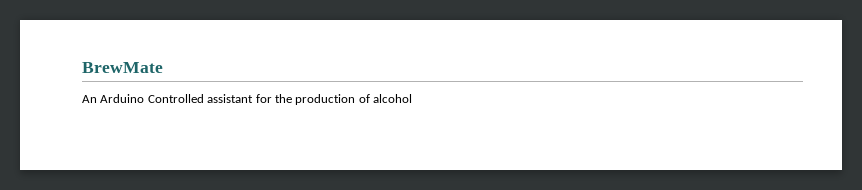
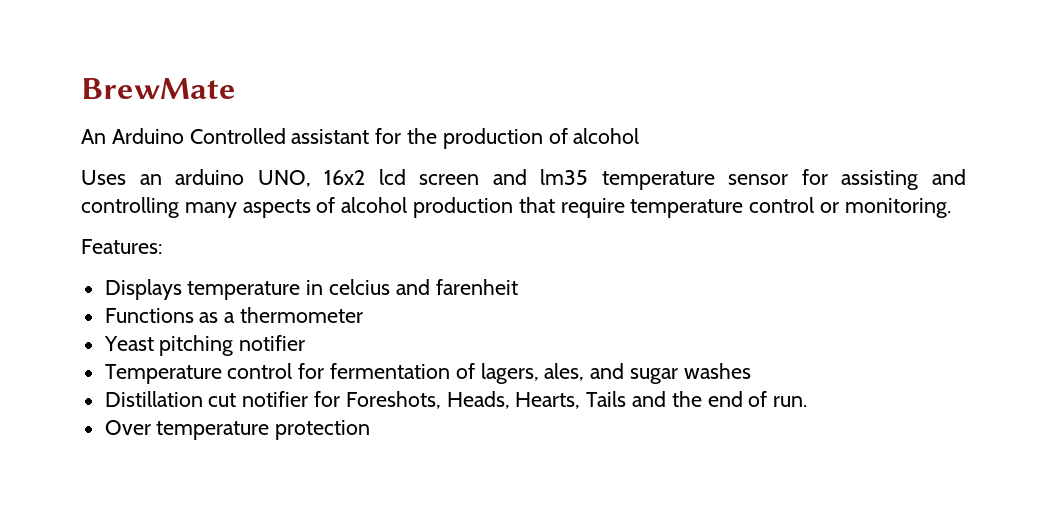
(412, 98) none -> [81,169,967,190] [81,197,951,218] [81,239,162,254] [104,279,518,300] [104,307,364,323] [103,335,306,356] [104,363,751,384] [104,391,808,409] [104,420,371,440] // Uses an arduino UNO, 16x2 lcd screen and lm35 temperature sensor for assisting and controlling many aspects of alcohol production that require temperature control or monitoring. // Features: // Displays temperature in celcius and farenheit // Functions as a thermometer // Yeast pitching notifier // Temperature control for fermentation of lagers, ales, and sugar washes // Distillation cut notifier for Foreshots, Heads, Hearts, Tails and the end of run. // Over temperature protection

